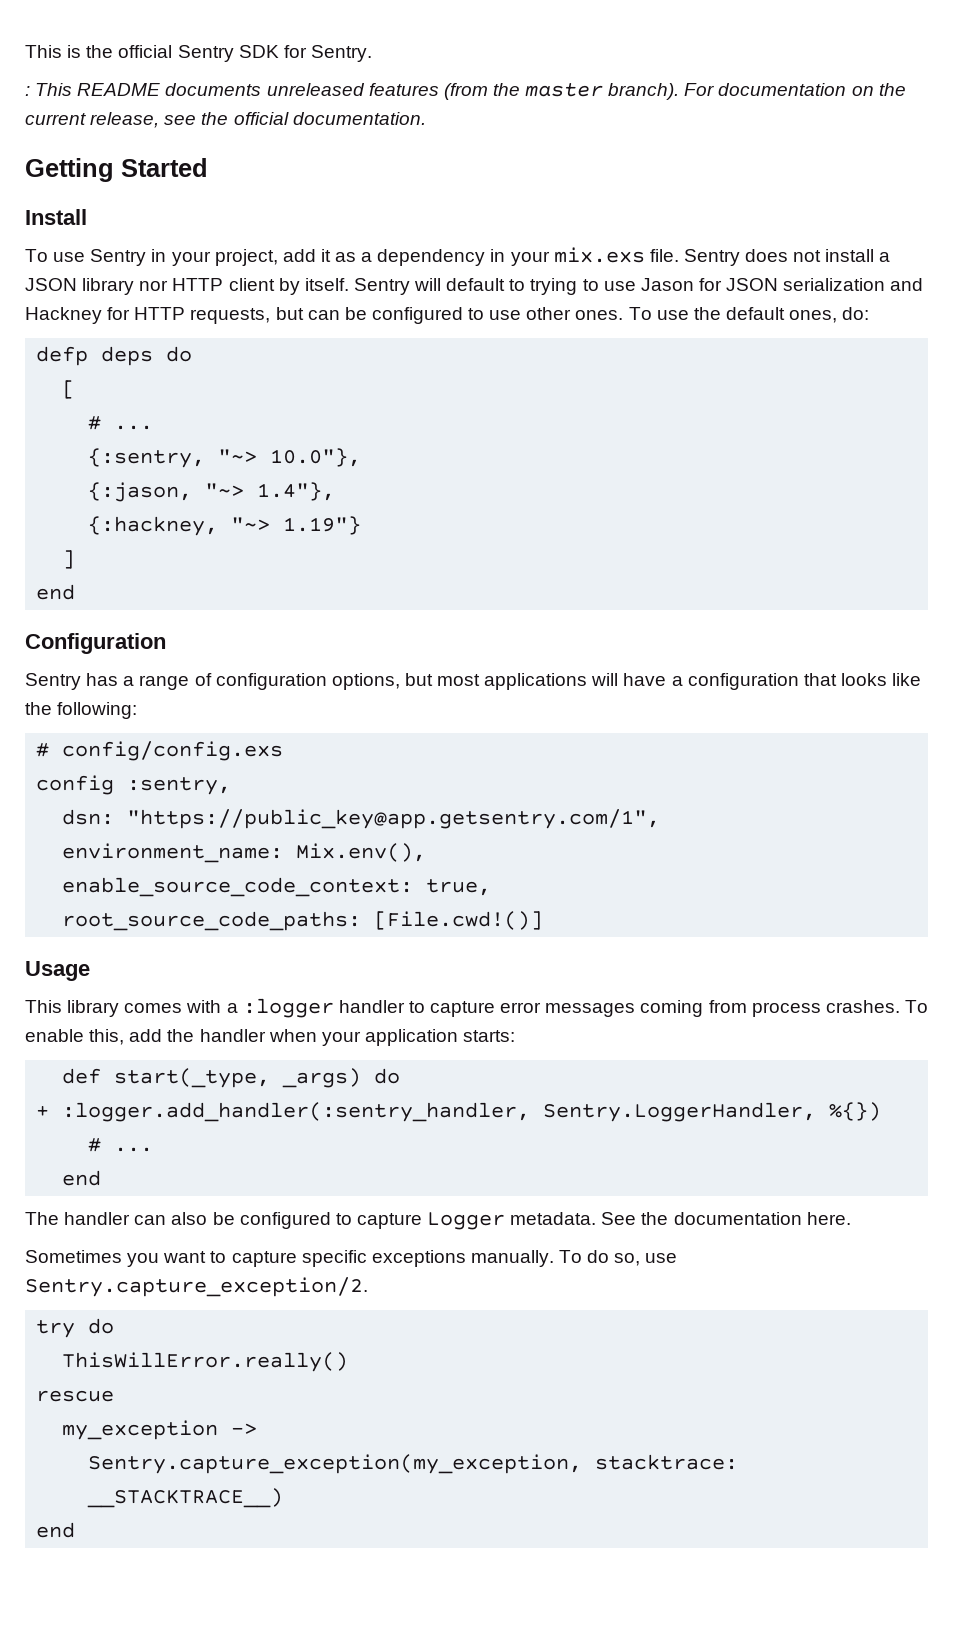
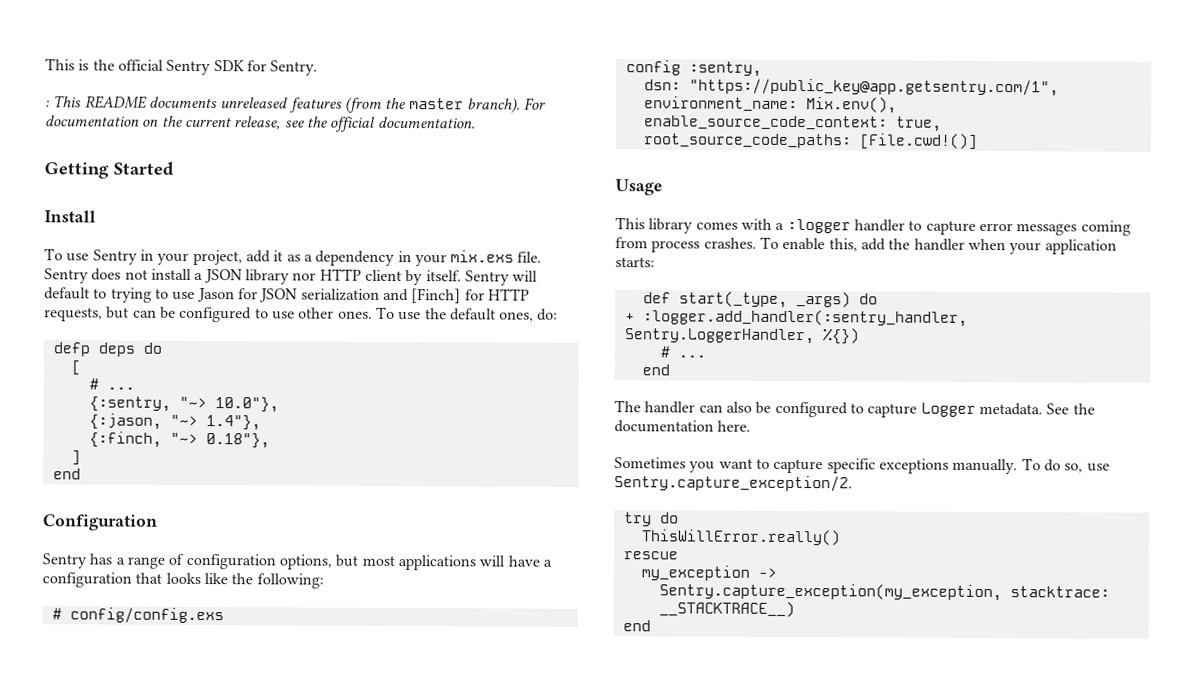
[25,307,102,324] Hackney -> [411,288,462,304] [Finch]
[88,516,362,536] {:hackney, "~> 1.19"} -> [88,431,270,449] {:finch, "~> 0.18"},

